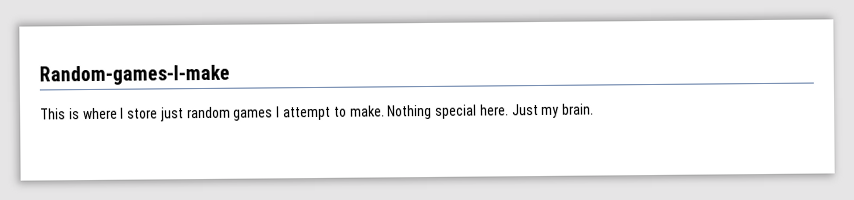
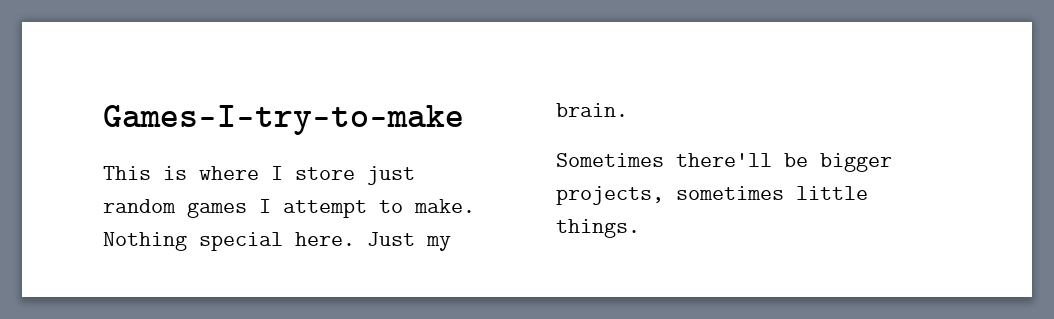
[39,64,230,86] Random-games-I-make -> [103,105,464,135] Games-I-try-to-make
(595, 109) none -> [556,153,892,172] [556,186,868,205] [556,219,640,238] // Sometimes there'll be bigger projects, sometimes little things.

